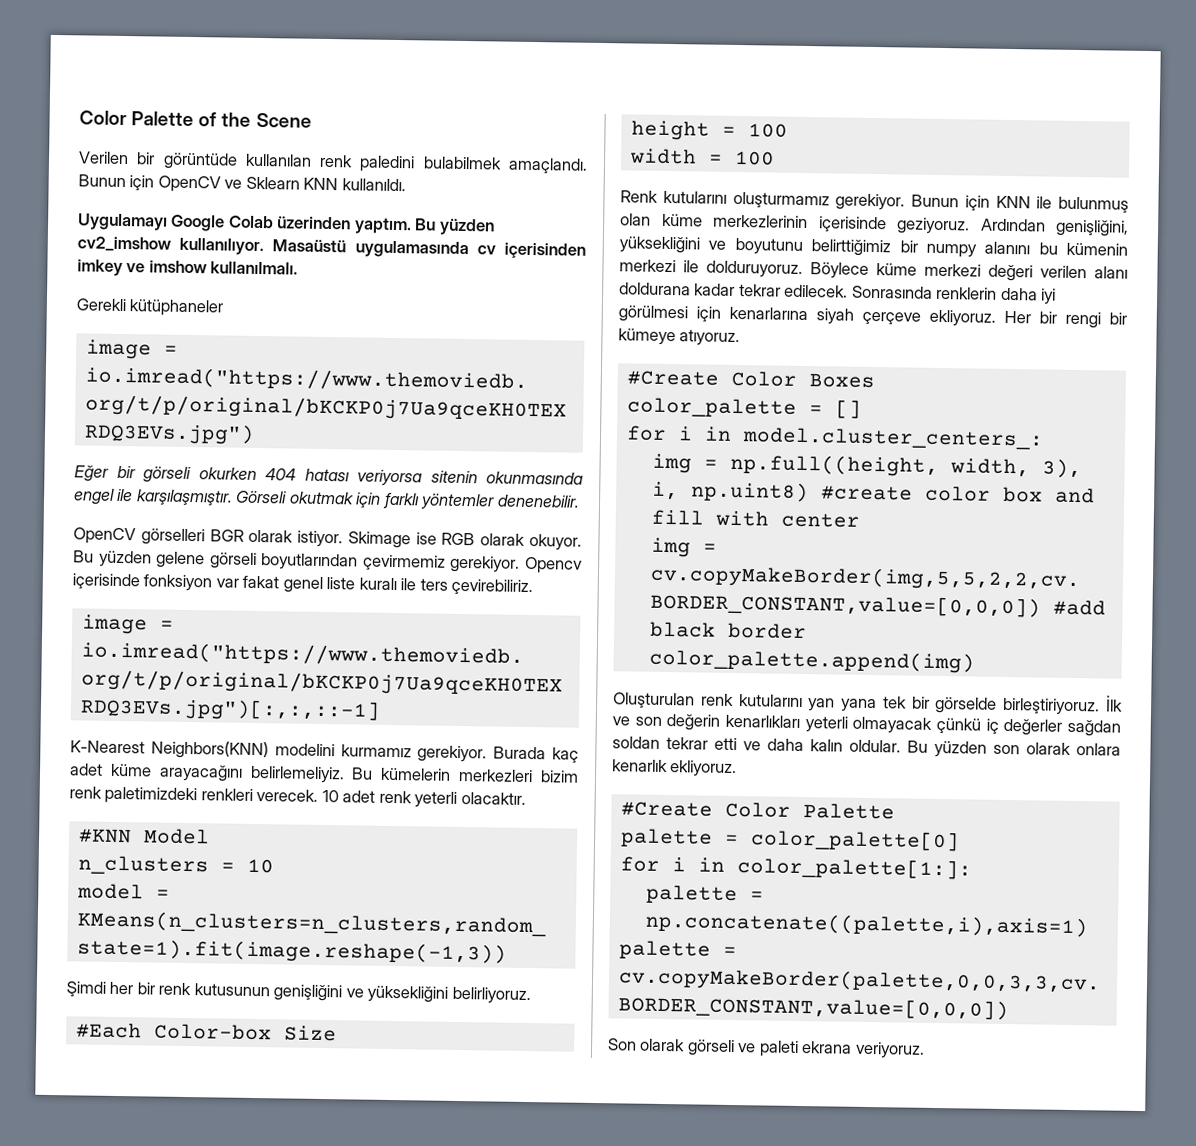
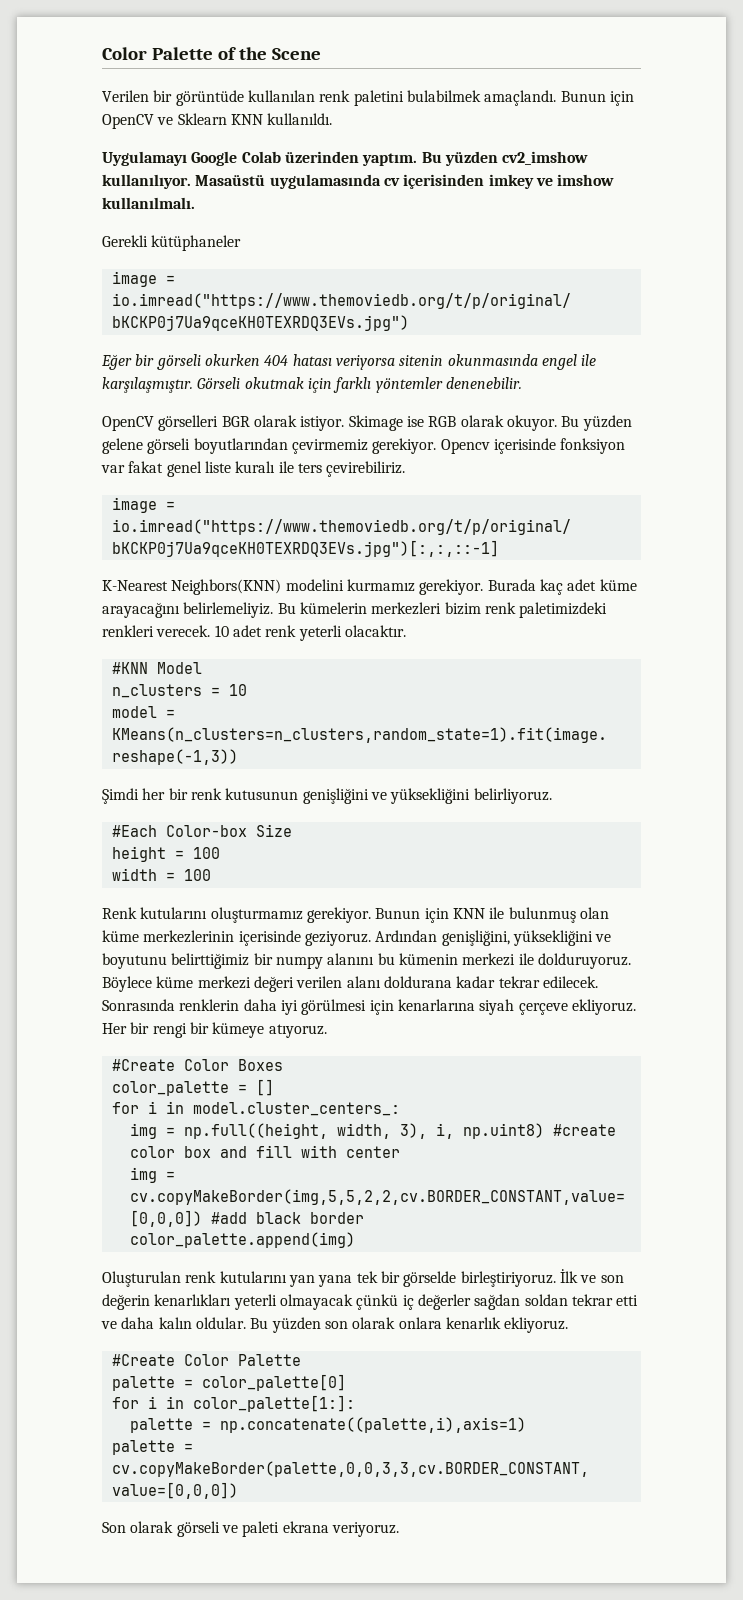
[359,155,416,173] paledini -> [353,90,404,106] paletini

